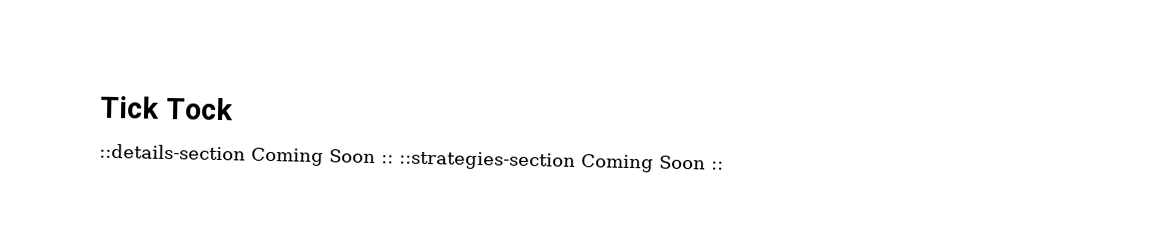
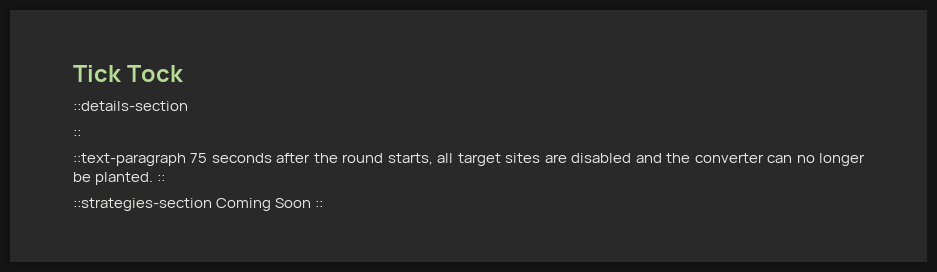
[251,147,394,167] Coming Soon :: -> [73,129,81,137] [73,153,866,166] [73,172,166,185] // :: // ::text-paragraph 75 seconds after the round starts, all target sites are disabled and the converter can no longer be planted. :: //

